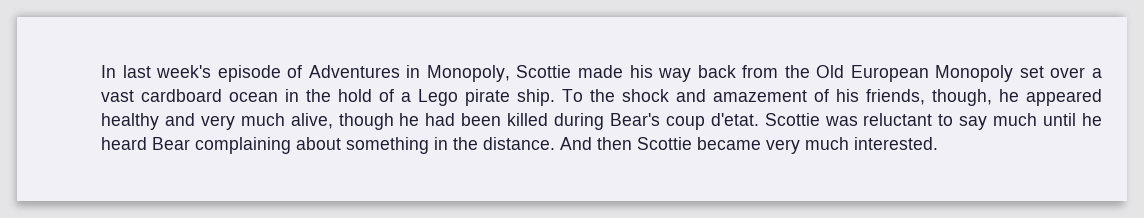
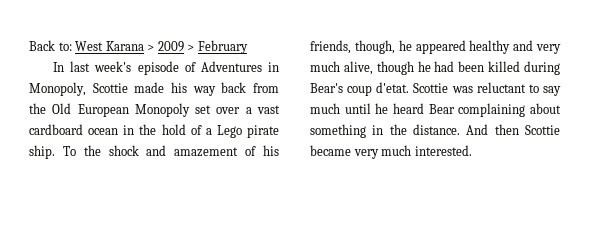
(101, 71) none -> [29,40,248,54] Back to: West Karana > 2009 > February //

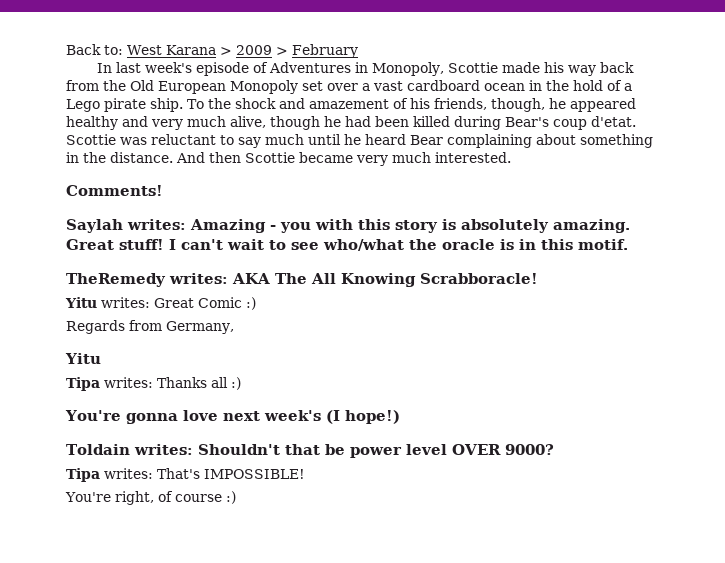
(472, 150) none -> [66,185,163,196] [66,219,630,233] [66,239,628,251] [66,273,538,287] [65,297,256,310] [66,320,234,334] [65,353,101,364] [66,377,241,391] [65,410,400,424] [66,444,554,458] [66,468,305,482] [65,491,236,505] // Comments! // Saylah writes: Amazing - you with this story is absolutely amazing. Great stuff! I can't wait to see who/what the oracle is in this motif. // TheRemedy writes: AKA The All Knowing Scrabboracle! // Yitu writes: Great Comic :) // Regards from Germany, // Yitu // Tipa writes: Thanks all :) // You're gonna love next week's (I hope!) // Toldain writes: Shouldn't that be power level OVER 9000? // Tipa writes: That's IMPOSSIBLE! // You're right, of course :)

